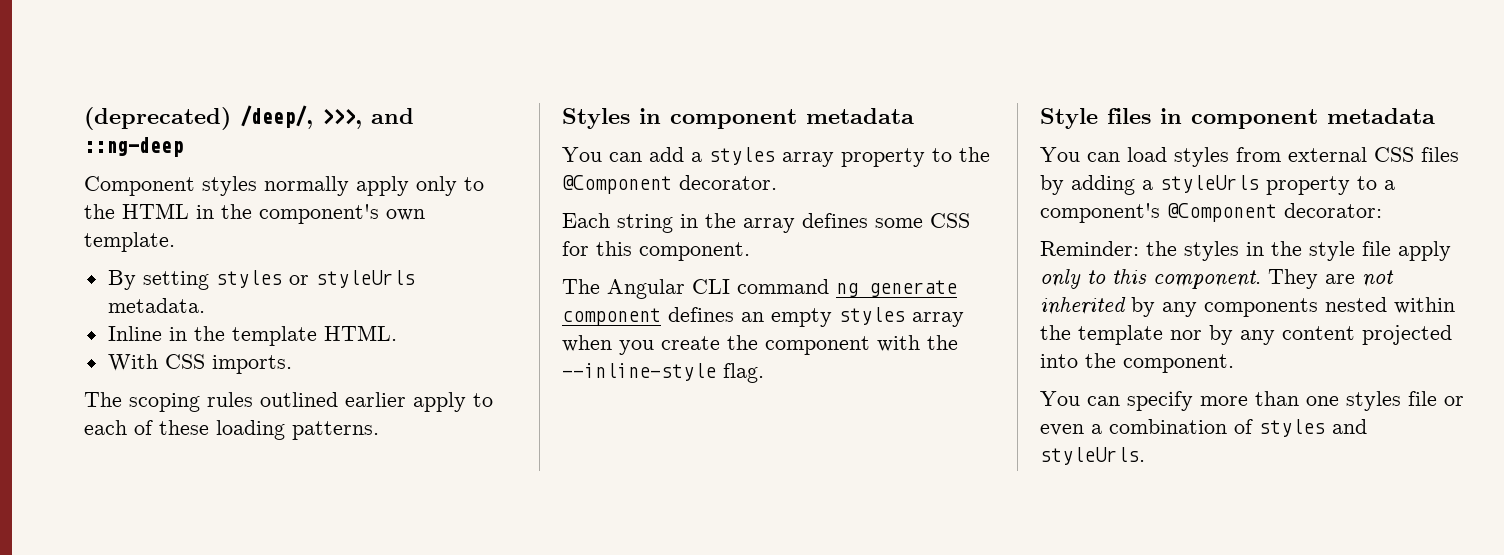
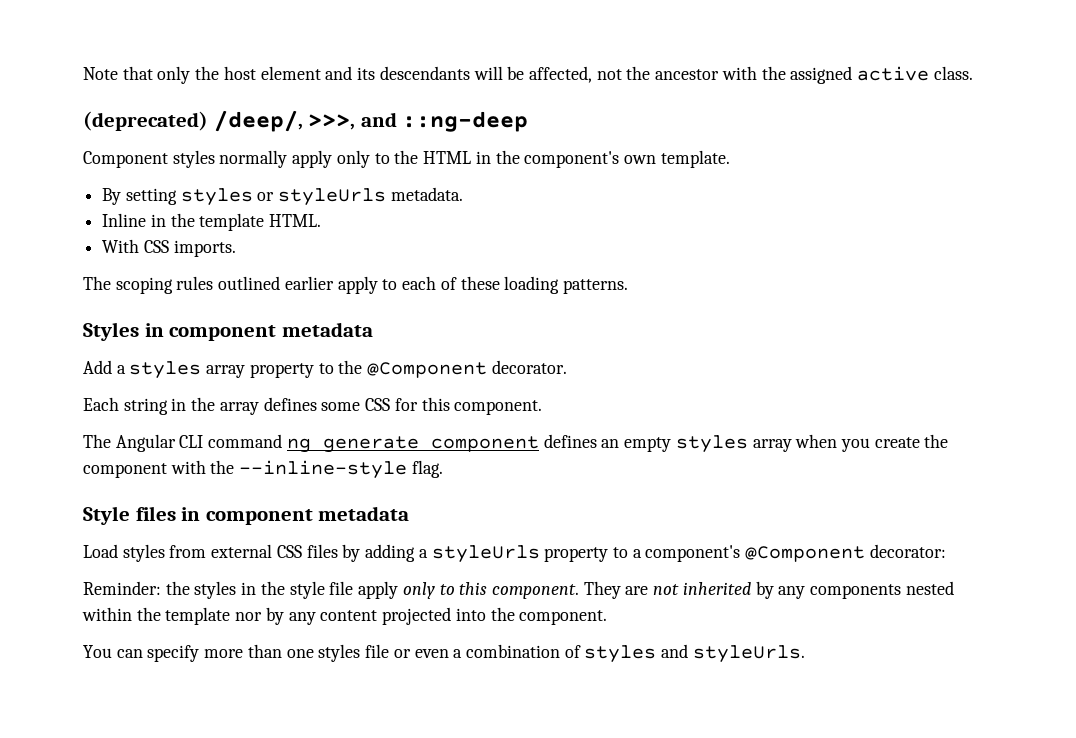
(84, 118) none -> [83,66,973,84] Note that only the host element and its descendants will be affected, not the ancestor with the assigned active class. //
[562,147,684,162] You can add -> [83,360,112,374] Add
[1040,147,1167,162] You can load -> [83,544,118,558] Load

